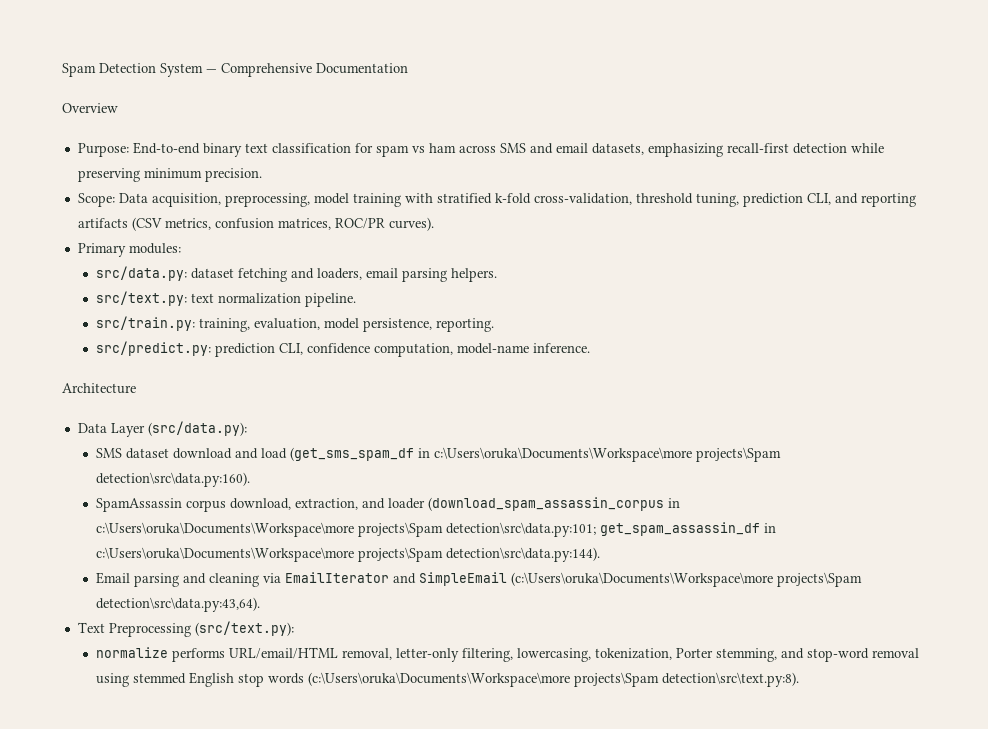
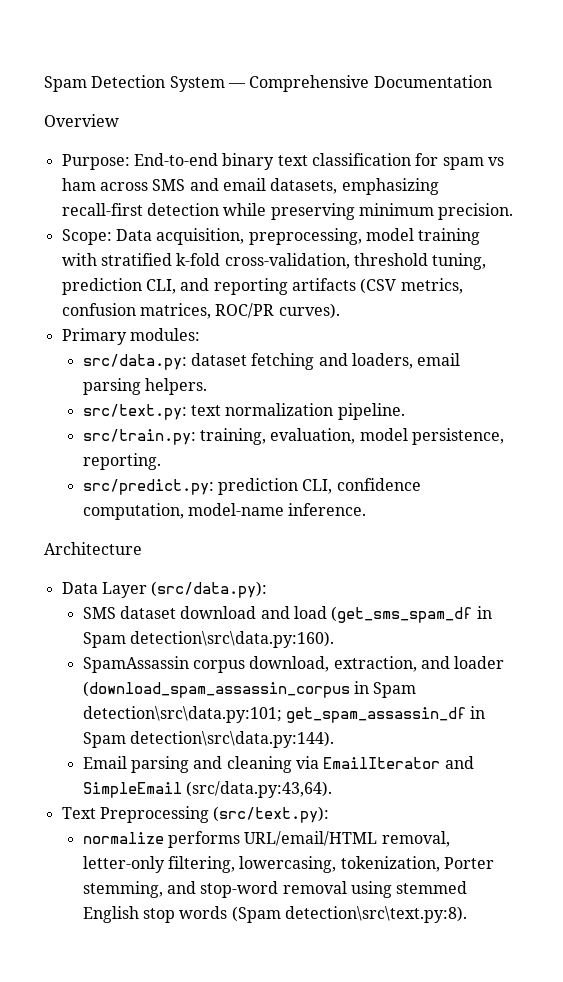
[433,447,781,462] c:\Users\oruka\Documents\Workspace\more projects\Spam -> [82,632,126,648] Spam
[95,522,443,537] c:\Users\oruka\Documents\Workspace\more projects\Spam -> [373,682,417,698] Spam
[95,547,443,562] c:\Users\oruka\Documents\Workspace\more projects\Spam -> [82,732,126,748] Spam
[510,572,862,587] [95,597,260,612] (c:\Users\oruka\Documents\Workspace\more projects\Spam detection\src\data.py:43,64). -> [186,781,333,798] (src/data.py:43,64).
[307,672,659,687] (c:\Users\oruka\Documents\Workspace\more projects\Spam -> [231,906,281,923] (Spam

